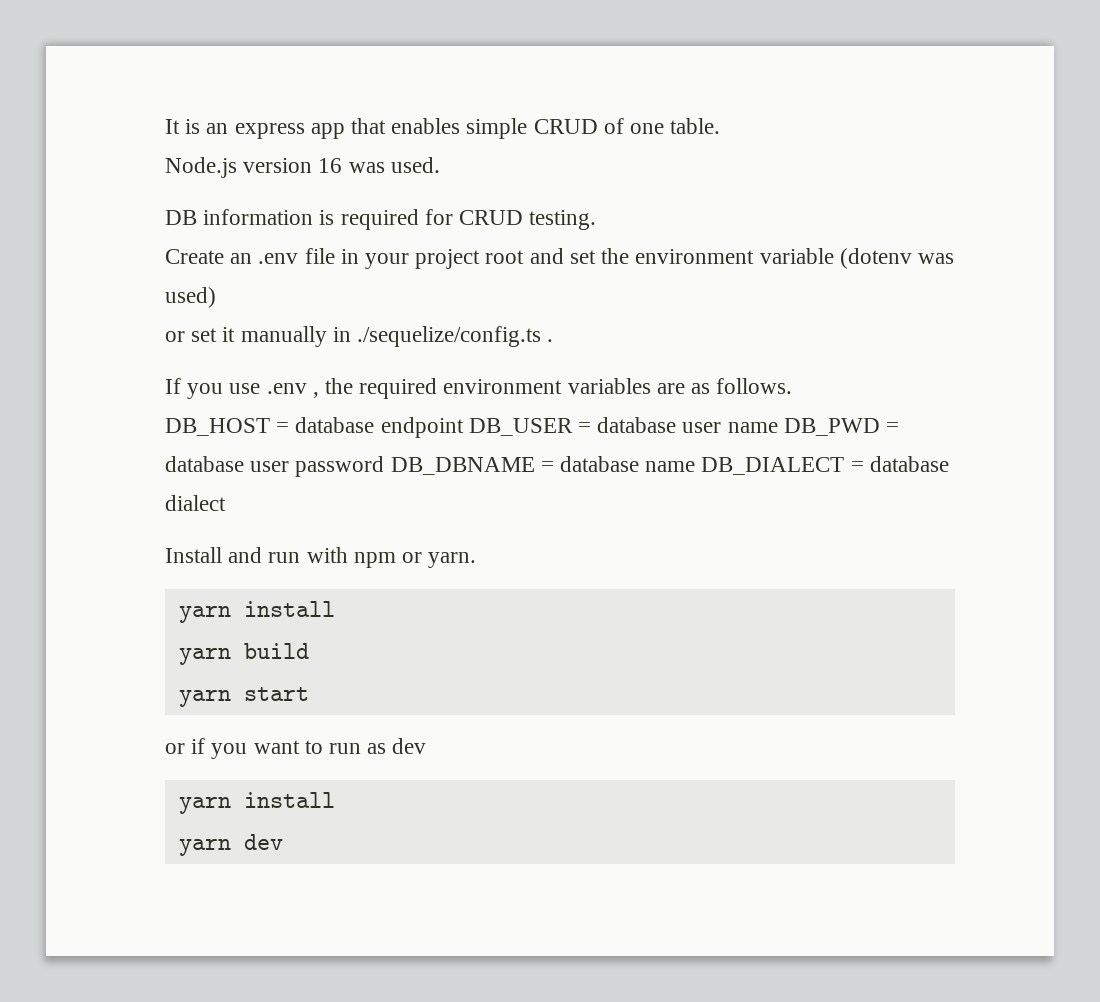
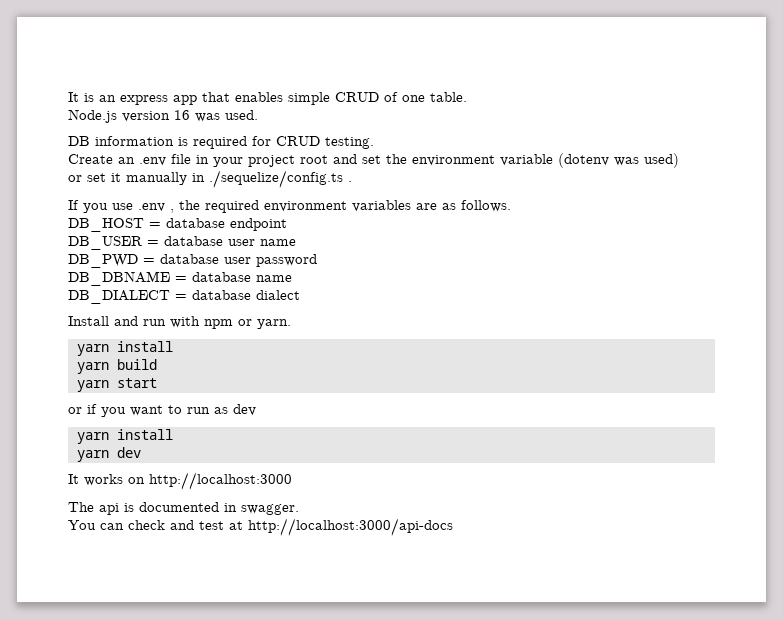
(464, 427) none -> (287, 224) //
(778, 427) none -> (296, 242) //
(385, 466) none -> (317, 260) //
(696, 466) none -> (292, 278) //
(283, 842) none -> [68,472,292,490] [68,502,299,515] [68,518,453,536] // It works on http://localhost:3000 // The api is documented in swagger. // You can check and test at http://localhost:3000/api-docs

